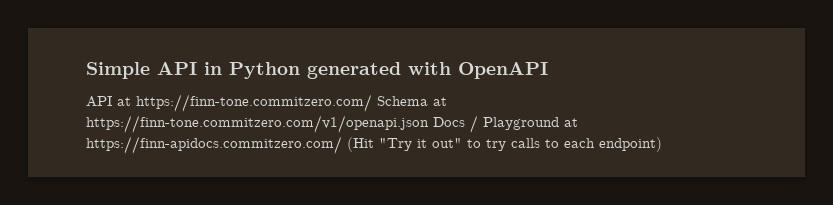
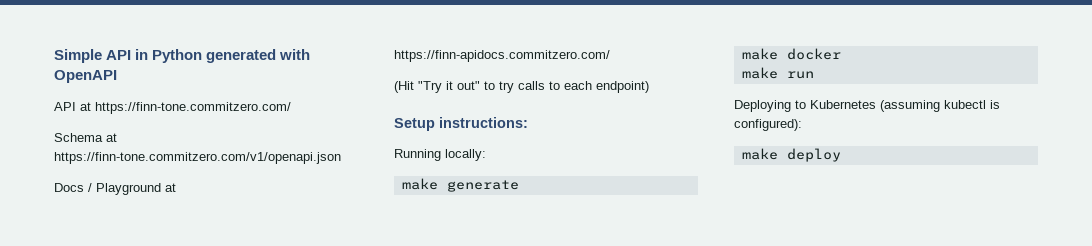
(372, 103) none -> (291, 108) //
(429, 124) none -> (341, 158) //
(342, 145) none -> (610, 56) //
(662, 144) none -> [394,117,528,131] [394,149,486,161] [401,178,519,192] [741,48,841,60] [741,67,814,79] [734,100,1000,112] [734,119,802,131] [741,148,841,162] // Setup instructions: // Running locally: // make generate // make docker // make run // Deploying to Kubernetes (assuming kubectl is configured): // make deploy

